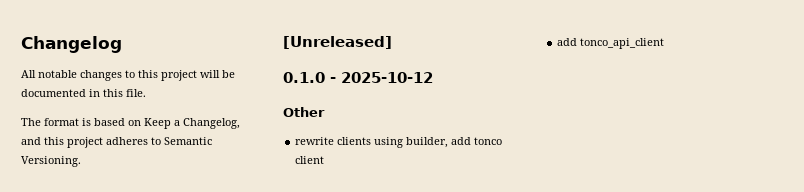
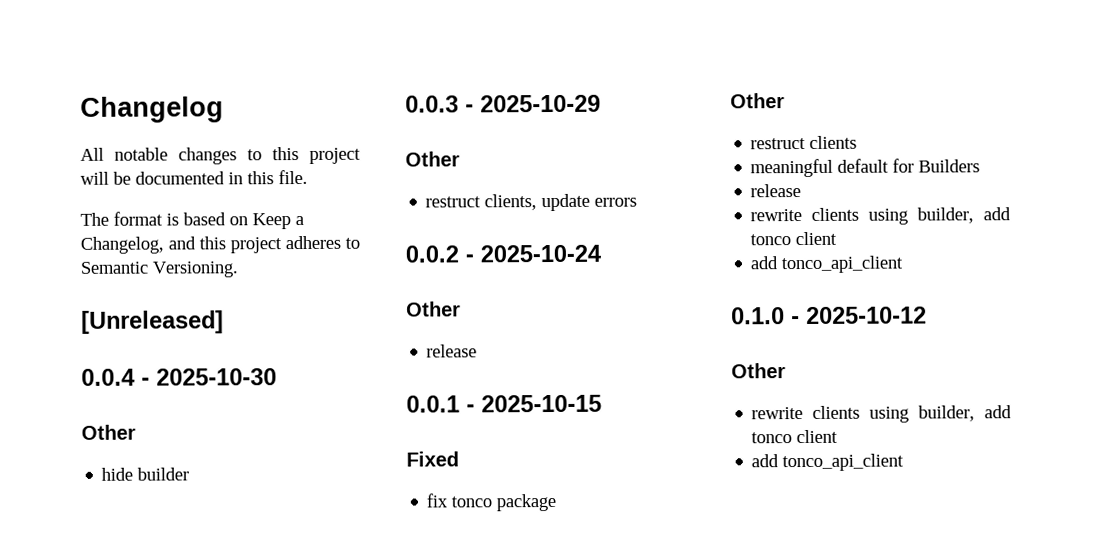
(392, 42) none -> [81,368,277,386] [81,424,136,440] [101,467,190,481] [405,94,601,113] [405,151,460,167] [425,193,638,212] [405,244,601,263] [406,301,461,317] [426,344,478,358] [406,394,602,413] [406,451,459,467] [426,493,557,512] [730,93,785,109] [750,135,858,150] [750,158,981,178] [750,184,802,198] [750,207,1011,225] [750,231,838,246] [750,255,904,274] // 0.0.4 - 2025-10-30 // Other // hide builder // 0.0.3 - 2025-10-29 // Other // restruct clients, update errors // 0.0.2 - 2025-10-24 // Other // release // 0.0.1 - 2025-10-15 // Fixed // fix tonco package // Other // restruct clients // meaningful default for Builders // release // rewrite clients using builder, add tonco client // add tonco_api_client

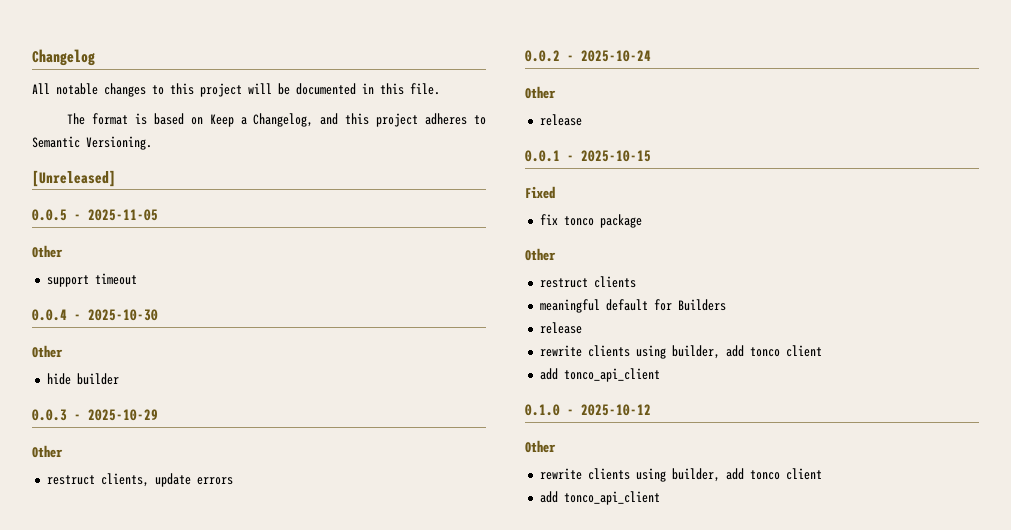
(224, 322) none -> [32,209,158,221] [32,245,63,258] [46,273,137,287] // 0.0.5 - 2025-11-05 // Other // support timeout

